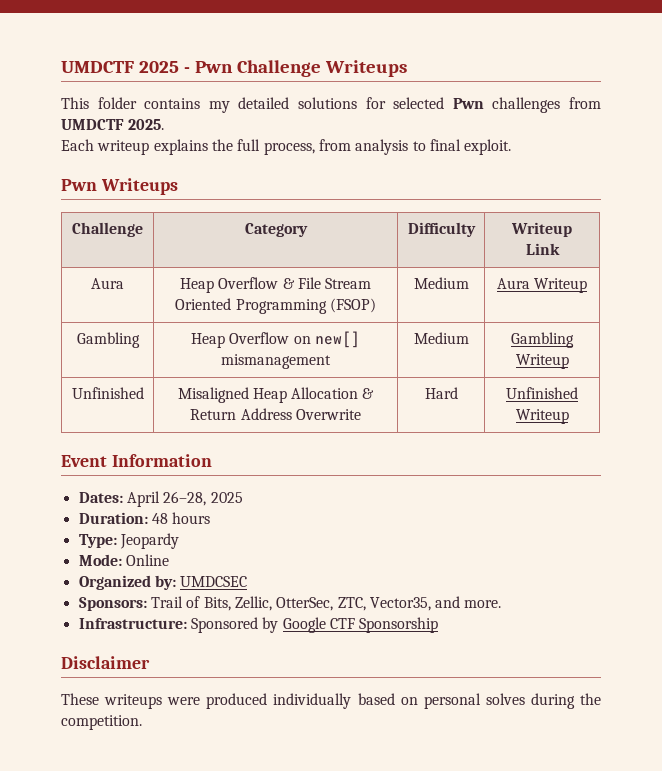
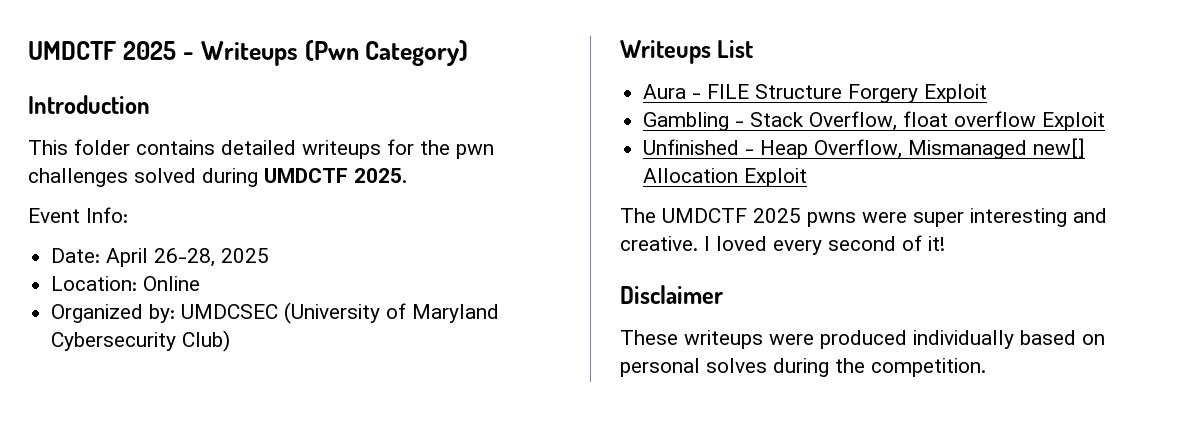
[194,60,407,77] Pwn Challenge Writeups -> [200,40,469,66] [28,95,150,114] Writeups (Pwn Category) // Introduction
[208,97,602,113] [61,119,165,130] [61,139,512,155] [61,178,178,195] [72,222,143,237] [244,223,308,237] [407,222,476,237] [511,222,572,237] [525,243,560,255] [91,278,124,289] [179,277,372,293] [175,298,376,314] [413,277,469,289] [496,278,588,293] [76,332,140,348] [191,331,360,348] [221,354,331,369] [413,332,469,344] [511,332,574,348] [515,354,569,369] [71,387,144,399] [177,387,375,403] [190,408,361,420] [424,387,458,399] [506,387,578,399] [515,409,569,424] [61,454,212,467] [78,491,243,507] [78,512,211,524] [78,533,179,549] [78,554,169,566] [78,575,248,590] [78,596,502,611] [78,617,439,633] my detailed solutions for selected Pwn challenges from UMDCTF 2025. // Each writeup explains the full process, from analysis to final exploit. // Pwn Writeups // Challenge | Category | Difficulty | Writeup Link // Aura | Heap Overflow & File Stream Oriented Programming (FSOP) | Medium | Aura Writeup // Gambling | Heap Overflow on new[] mismanagement | Medium | Gambling Writeup // Unfinished | Misaligned Heap Allocation & Return Address Overwrite | Hard | Unfinished Writeup // Event Information // Dates: April 26–28, 2025 // Duration: 48 hours // Type: Jeopardy // Mode: Online // Organized by: UMDCSEC // Sponsors: Trail of Bits, Zellic, OtterSec, ZTC, Vector35, and more. // Infrastructure: Sponsored by Google CTF Sponsorship -> [221,139,494,159] [28,168,407,187] [28,207,128,223] [51,248,270,267] [51,276,201,291] [51,302,500,324] [51,330,231,352] [620,40,754,64] [643,84,988,103] [643,111,1106,131] [643,138,1086,159] [643,168,808,187] [620,208,1107,227] [620,235,945,255] detailed writeups for the pwn challenges solved during UMDCTF 2025. // Event Info: // Date: April 26-28, 2025 // Location: Online // Organized by: UMDCSEC (University of Maryland Cybersecurity Club) // Writeups List // Aura - FILE Structure Forgery Exploit // Gambling - Stack Overflow, float overflow Exploit // Unfinished - Heap Overflow, Mismanaged new[] Allocation Exploit // The UMDCTF 2025 pwns were super interesting and creative. I loved every second of it!

